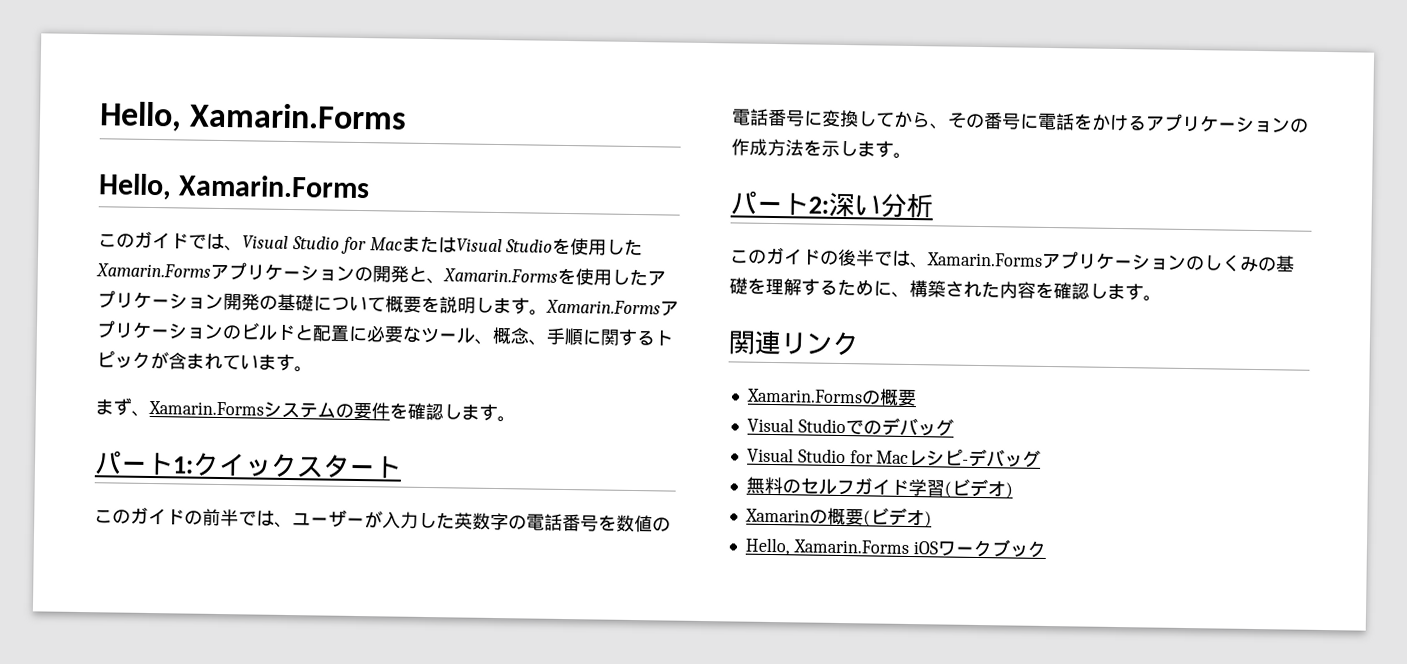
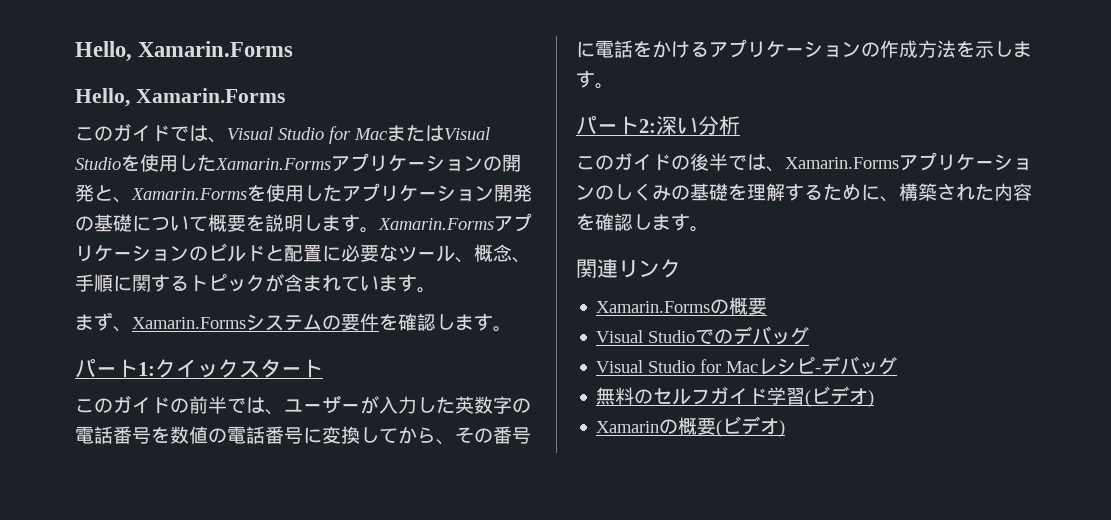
[744,537,1047,558] // Hello, Xamarin.Forms iOSワークブック -> (786, 428) none

